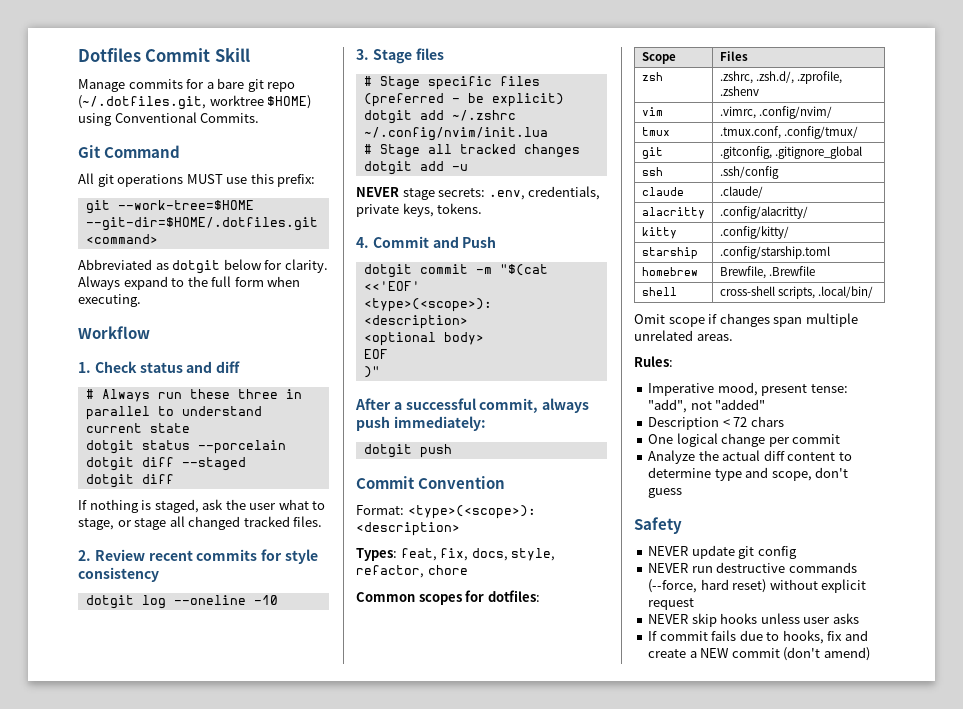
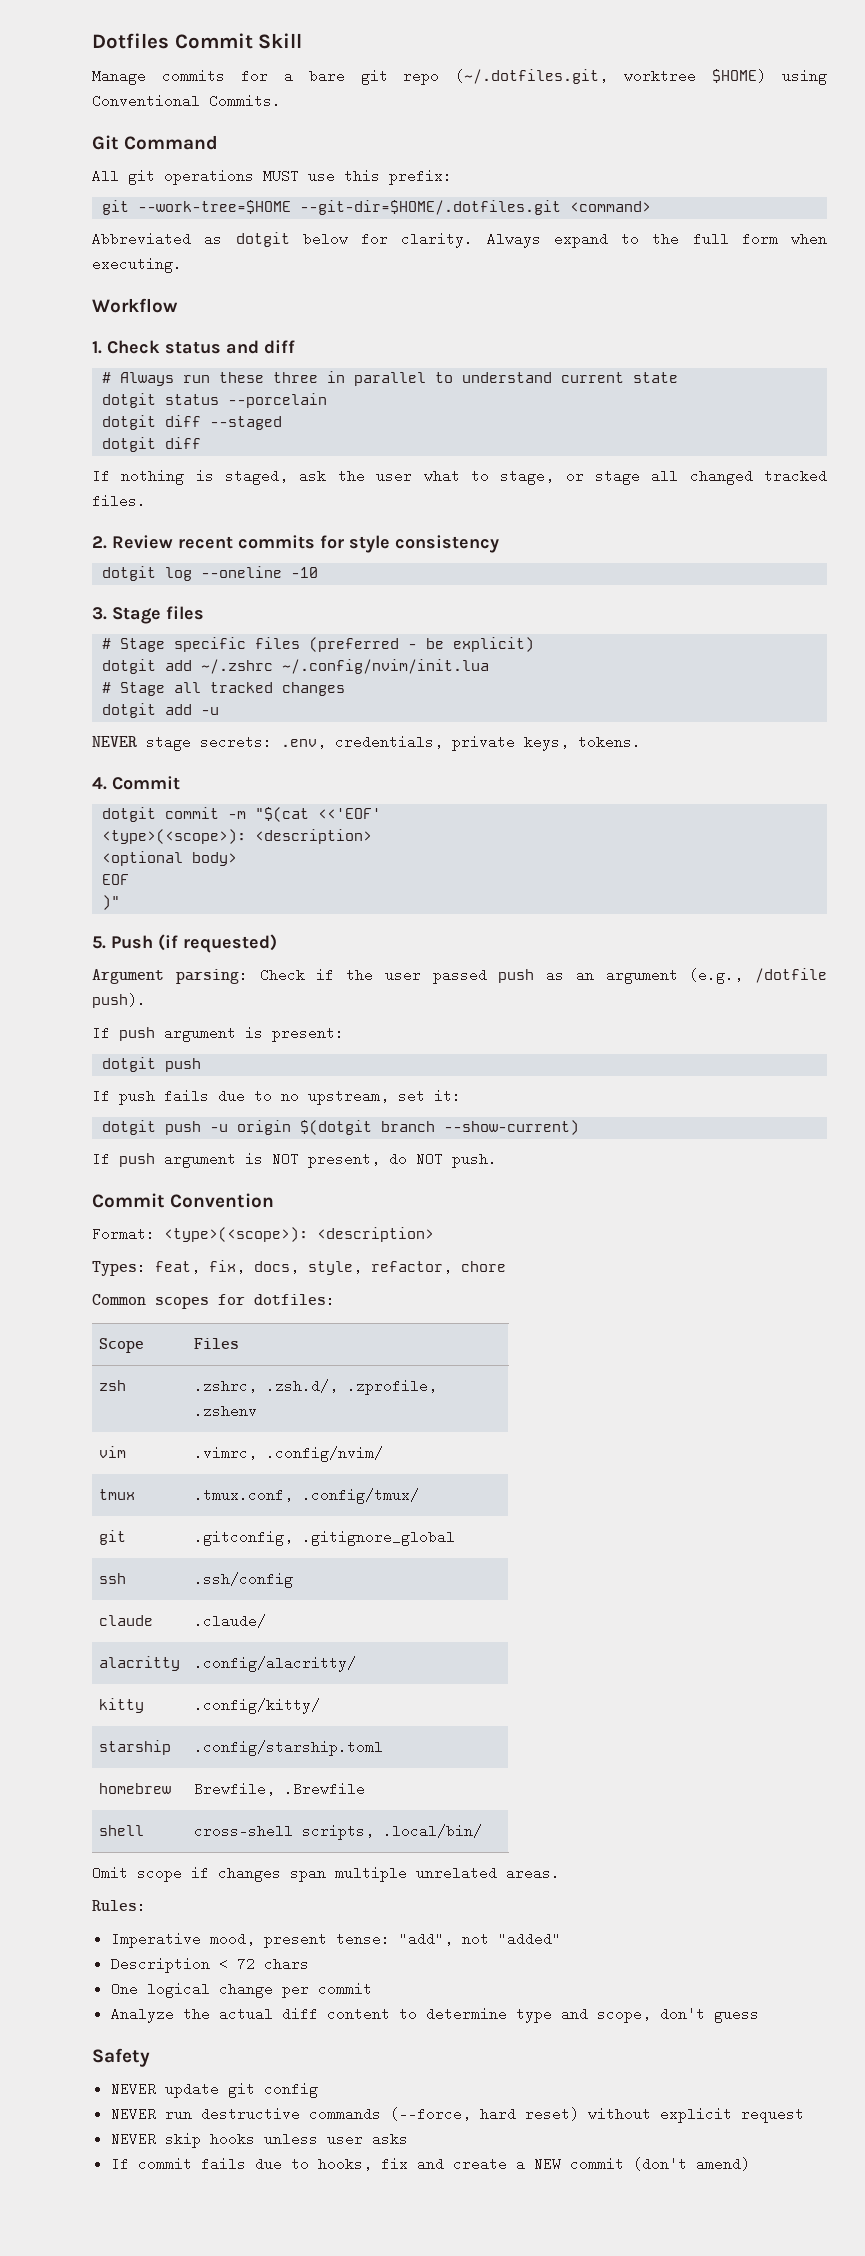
[432,236,497,248] and Push -> (180, 783) none
[355,398,590,413] [356,416,486,431] [363,444,452,458] After a successful commit, always push immediately: // dotgit push -> [92,934,277,953] [92,968,827,984] [92,993,146,1008] [92,1026,344,1042] [102,1057,202,1072] [92,1089,461,1105] [102,1120,580,1135] [92,1152,497,1168] 5. Push (if requested) // Argument parsing: Check if the user passed push as an argument (e.g., /dotfile push). // If push argument is present: // dotgit push // If push fails due to no upstream, set it: // dotgit push -u origin $(dotgit branch --show-current) // If push argument is NOT present, do NOT push.

